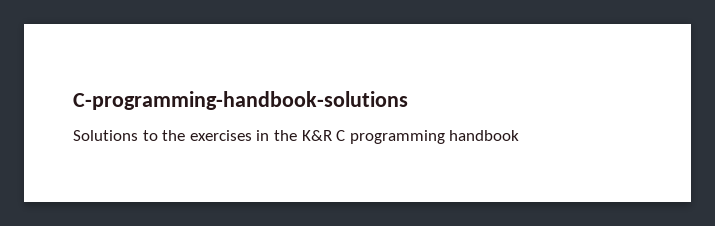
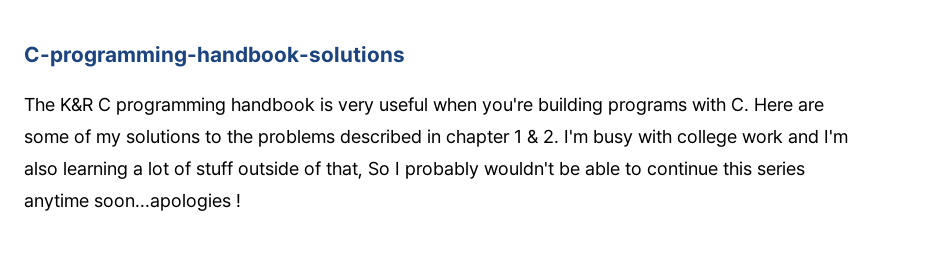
[73,130,520,144] Solutions to the exercises in the K&R C programming handbook -> [24,97,824,115] [24,129,848,147] [24,161,805,179] [24,193,241,211] The K&R C programming handbook is very useful when you're building programs with C. Here are some of my solutions to the problems described in chapter 1 & 2. I'm busy with college work and I'm also learning a lot of stuff outside of that, So I probably wouldn't be able to continue this series anytime soon...apologies !

